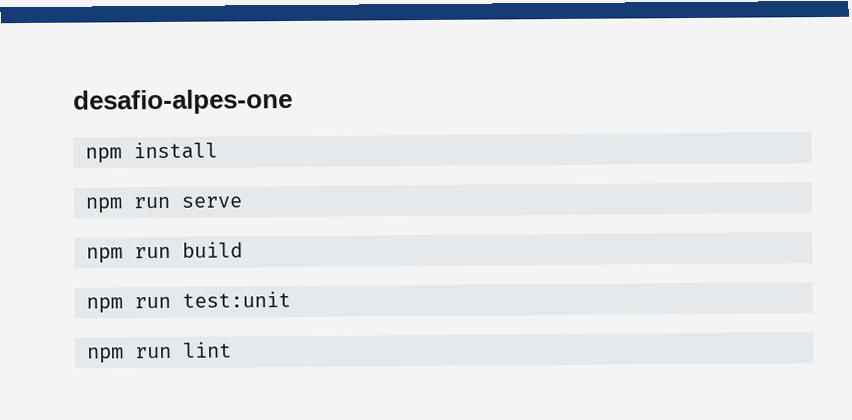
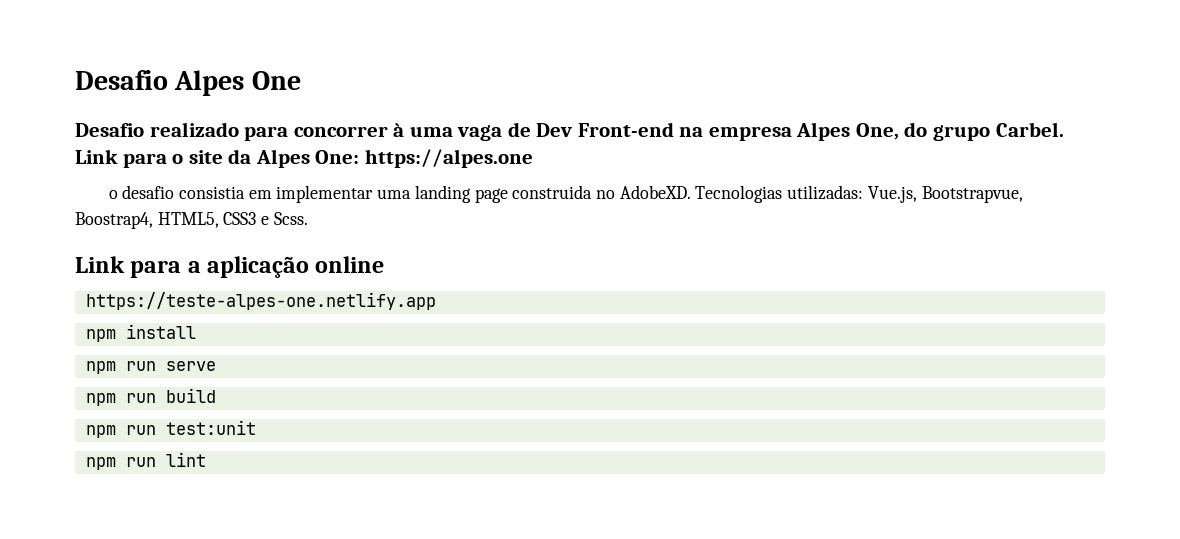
[73,89,293,115] desafio-alpes-one -> [75,70,301,96] [75,122,1064,141] [75,149,533,168] [108,185,1023,203] [75,212,308,229] [75,256,385,278] [85,292,436,310] Desafio Alpes One // Desafio realizado para concorrer à uma vaga de Dev Front-end na empresa Alpes One, do grupo Carbel. Link para o site da Alpes One: https://alpes.one // o desafio consistia em implementar uma landing page construida no AdobeXD. Tecnologias utilizadas: Vue.js, Bootstrapvue, Boostrap4, HTML5, CSS3 e Scss. // Link para a aplicação online // https://teste-alpes-one.netlify.app

